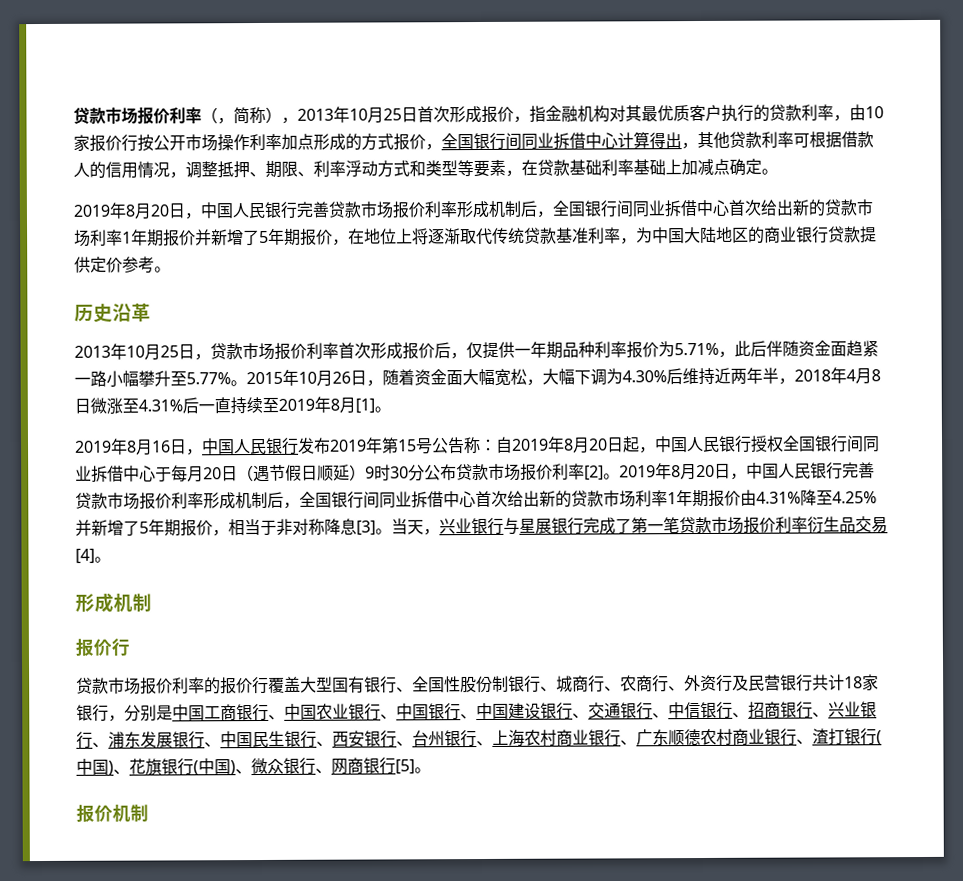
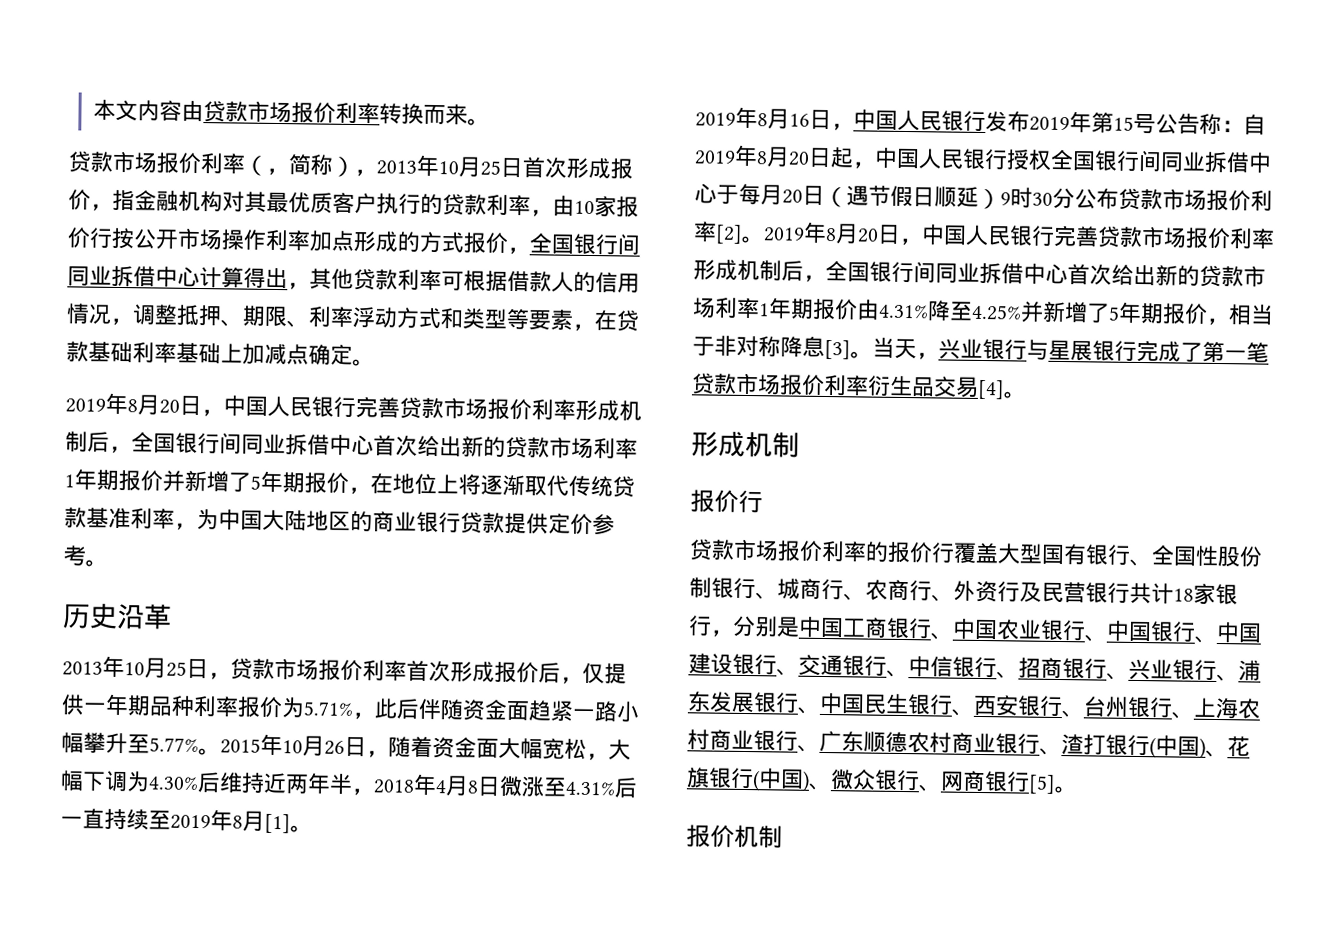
(73, 115) none -> [92,99,490,126] 本文内容由贷款市场报价利率转换而来。 //

